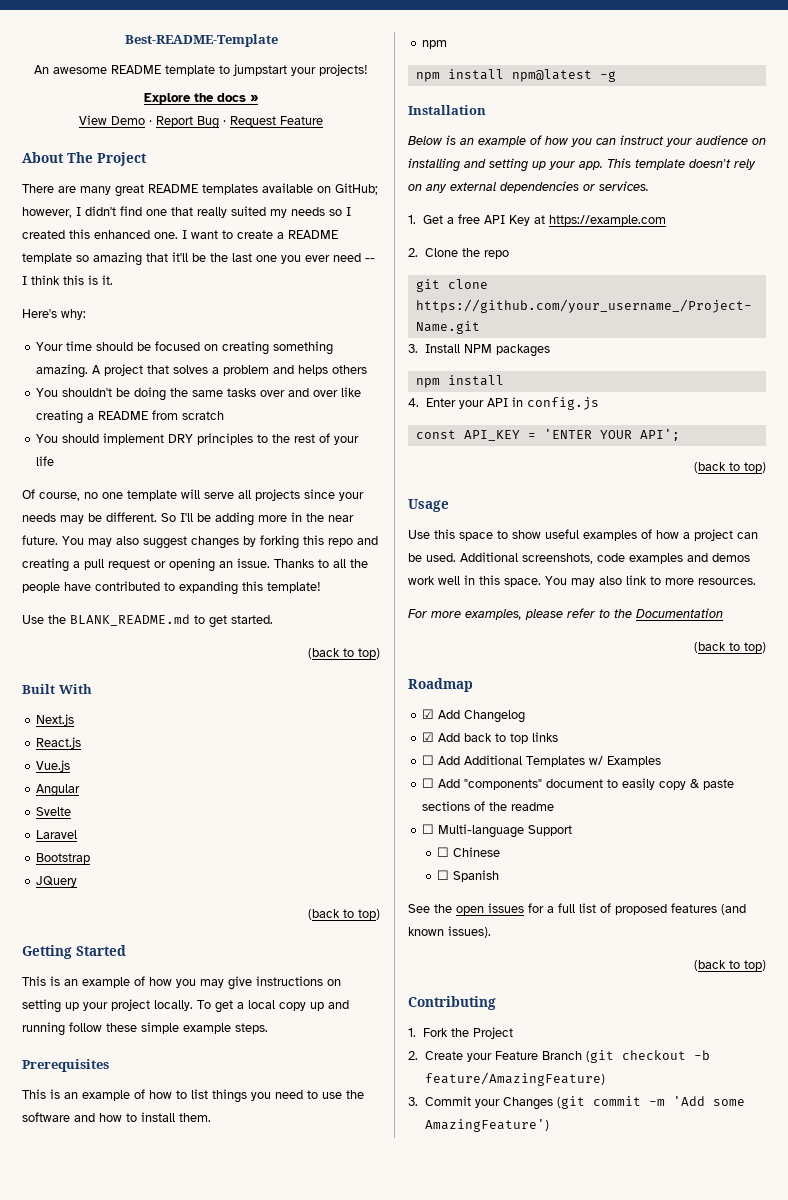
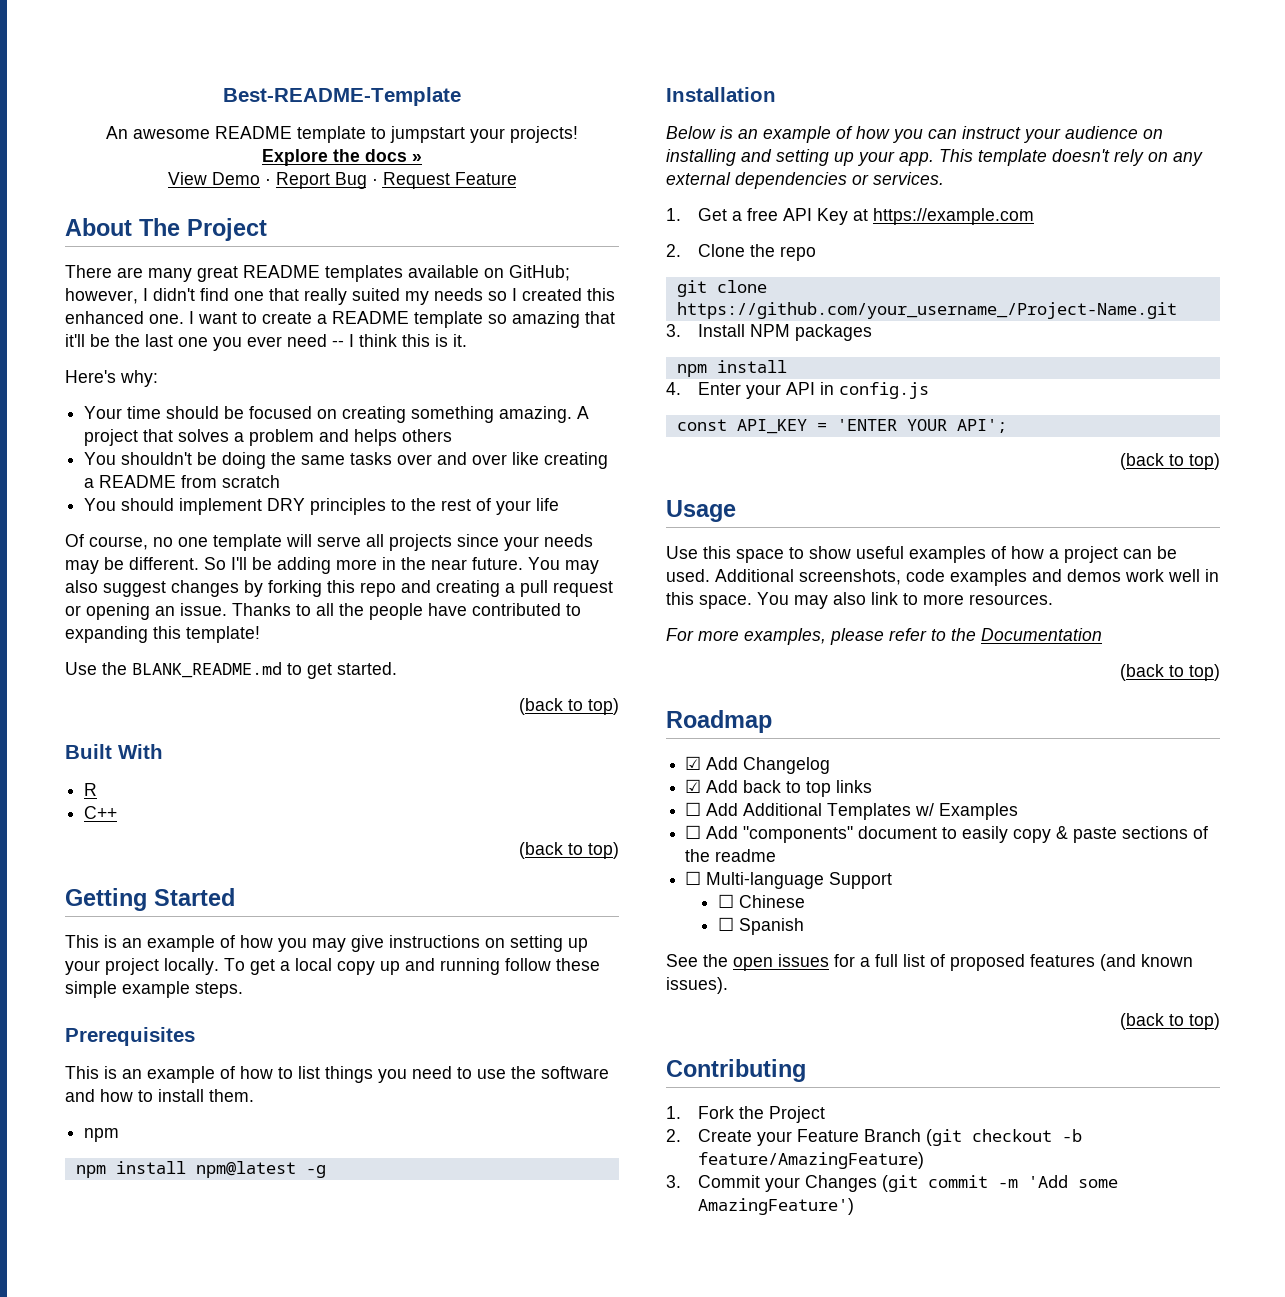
[36,714,75,726] [36,737,82,749] [36,760,71,772] [36,784,81,797] [36,807,72,816] [36,830,78,839] [36,853,91,864] [36,876,78,887] Next.js // React.js // Vue.js // Angular // Svelte // Laravel // Bootstrap // JQuery -> [84,783,98,796] [84,806,118,819] R // C++

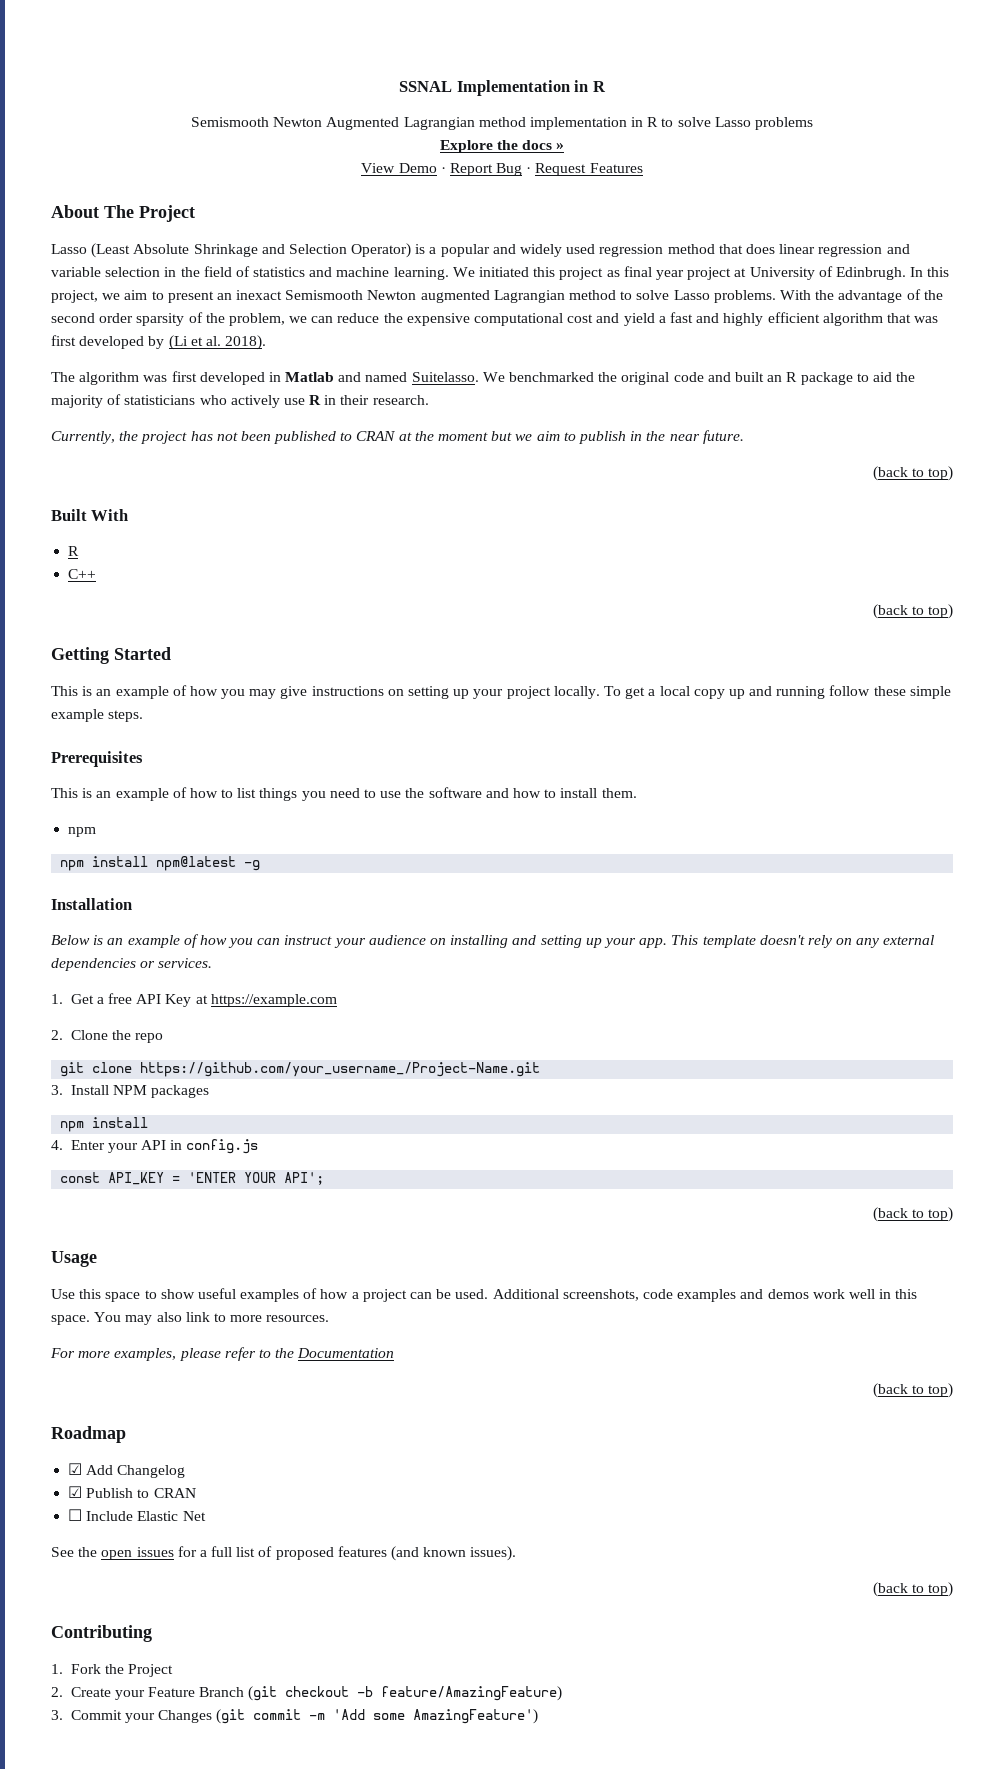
[223,87,461,106] [106,126,578,143] Best-README-Template // An awesome README template to jumpstart your projects! -> [399,80,606,96] [190,117,814,130] SSNAL Implementation in R // Semismooth Newton Augmented Lagrangian method implementation in R to solve Lasso problems
[454,172,517,185] Feature -> [589,163,643,173] Features
[65,265,570,282] [65,288,615,305] [65,311,615,328] [65,334,467,351] [65,370,158,387] [84,406,590,423] [84,429,453,446] [84,452,609,469] [84,475,281,488] [84,498,560,515] [65,534,593,551] [65,557,599,574] [65,580,613,597] [65,603,581,620] [65,626,260,643] [65,662,397,679] There are many great README templates available on GitHub; however, I didn't find one that really suited my needs so I created this enhanced one. I want to create a README template so amazing that it'll be the last one you ever need -- I think this is it. // Here's why: // Your time should be focused on creating something amazing. A project that solves a problem and helps others // You shouldn't be doing the same tasks over and over like creating a README from scratch // You should implement DRY principles to the rest of your life // Of course, no one template will serve all projects since your needs may be different. So I'll be adding more in the near future. You may also suggest changes by forking this repo and creating a pull request or opening an issue. Thanks to all the people have contributed to expanding this template! // Use the BLANK_README.md to get started. -> [51,243,910,258] [51,266,950,280] [51,289,943,303] [51,312,939,326] [51,335,267,350] [51,371,916,385] [51,394,429,408] [51,430,744,444] Lasso (Least Absolute Shrinkage and Selection Operator) is a popular and widely used regression method that does linear regression and variable selection in the field of statistics and machine learning. We initiated this project as final year project at University of Edinbrugh. In this project, we aim to present an inexact Semismooth Newton augmented Lagrangian method to solve Lasso problems. With the advantage of the second order sparsity of the problem, we can reduce the expensive computational cost and yield a fast and highly efficient algorithm that was first developed by (Li et al. 2018). // The algorithm was first developed in Matlab and named Suitelasso. We benchmarked the original code and built an R package to aid the majority of statisticians who actively use R in their research. // Currently, the project has not been published to CRAN at the moment but we aim to publish in the near future.
[706,780,873,797] [685,802,1019,820] [685,825,1209,843] [685,849,777,862] [685,871,893,889] [717,894,805,908] [717,917,804,935] Add back to top links // ☐ Add Additional Templates w/ Examples // ☐ Add "components" document to easily copy & paste sections of the readme // ☐ Multi-language Support // ☐ Chinese // ☐ Spanish -> [86,1488,196,1498] [68,1509,206,1521] Publish to CRAN // ☐ Include Elastic Net

